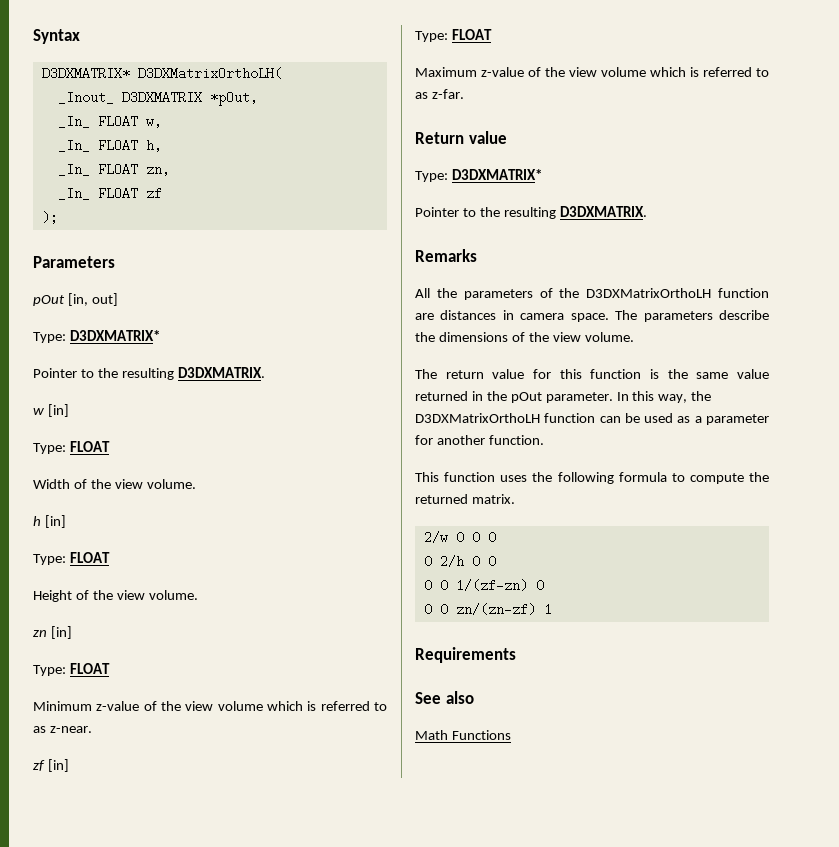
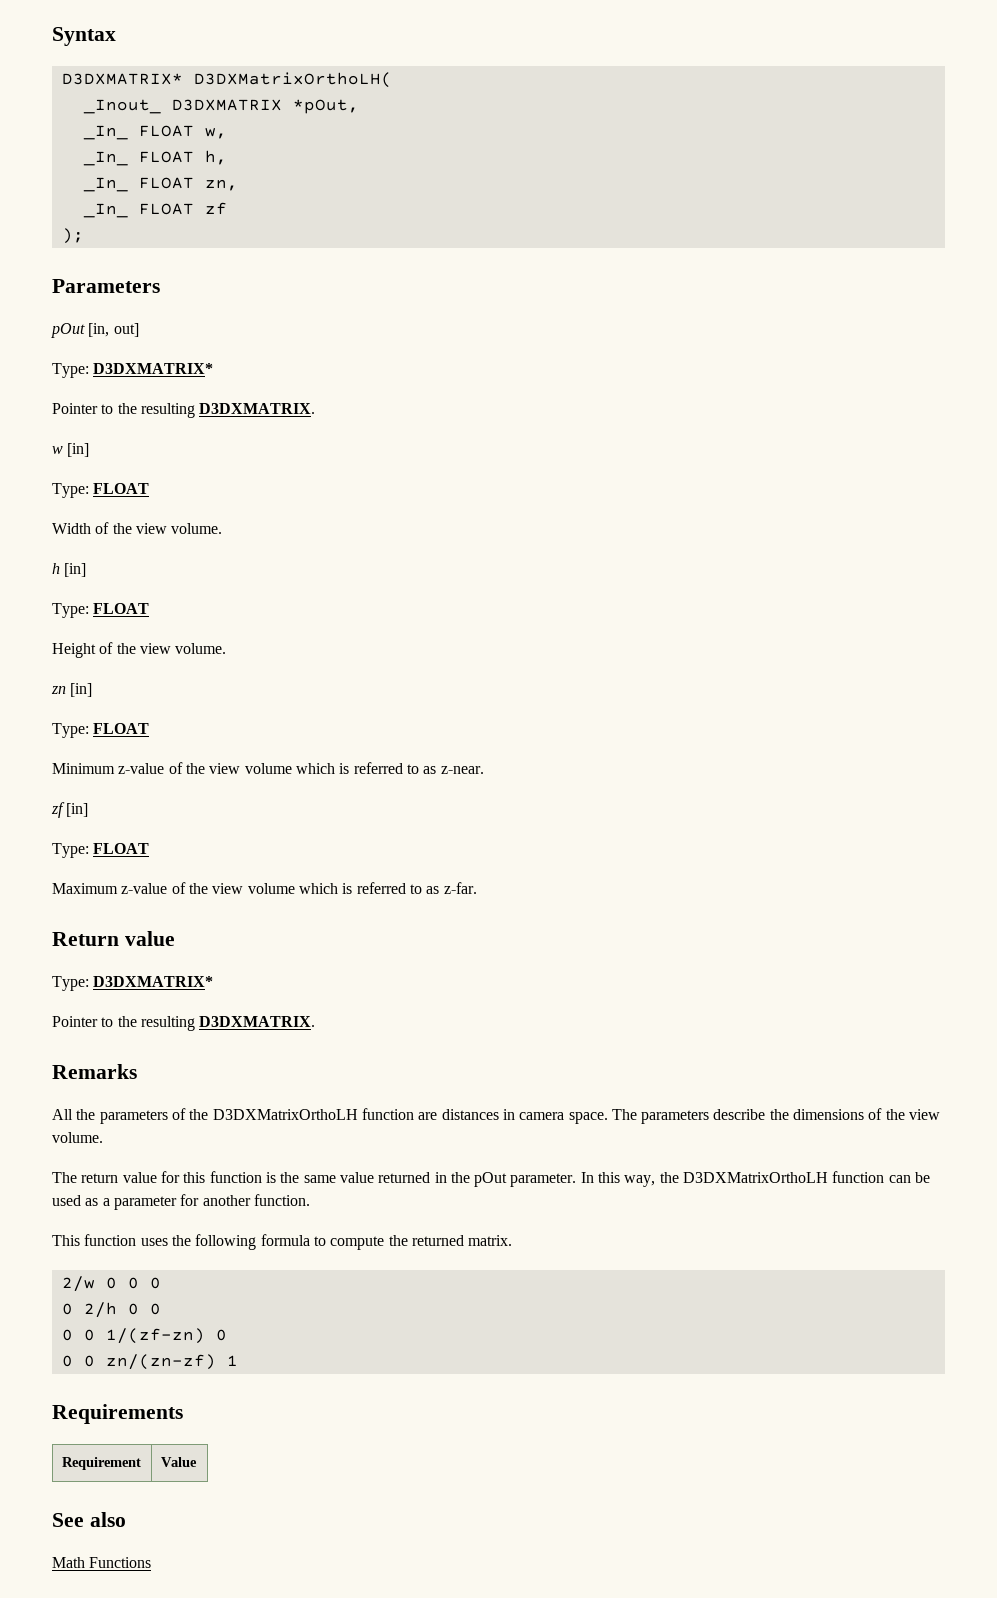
(516, 655) none -> [61,1457,141,1470] [160,1457,197,1467] // Requirement | Value

